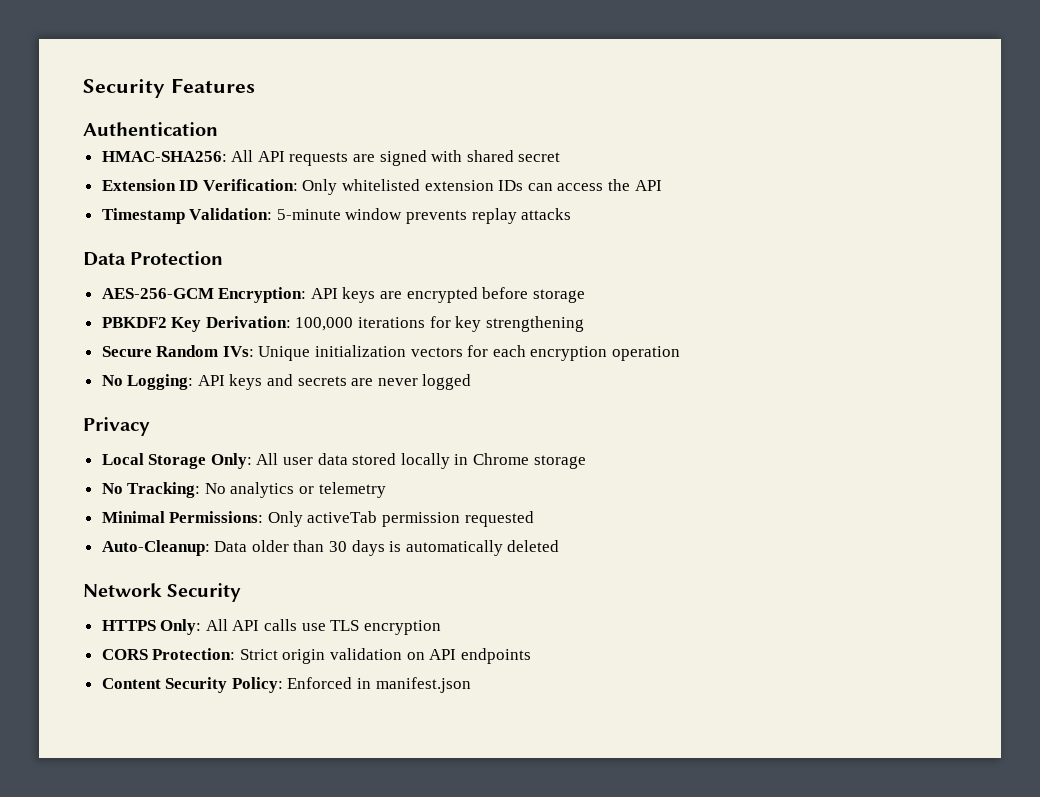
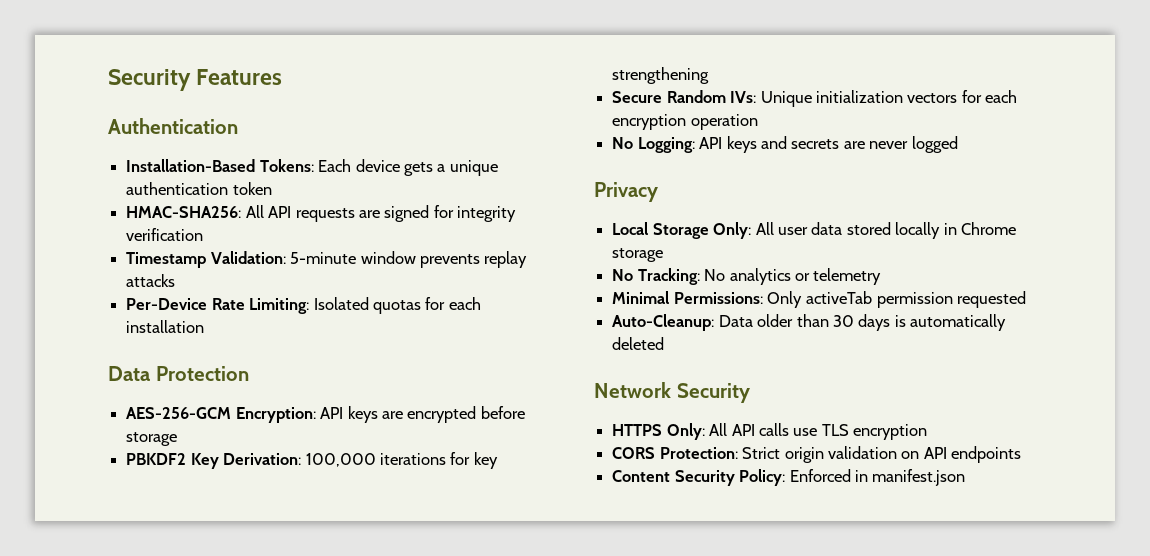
(218, 129) none -> [126,159,498,176] [126,182,272,195] // Installation-Based Tokens: Each device gets a unique authentication token
[431,150,561,162] [101,179,662,195] with shared secret // Extension ID Verification: Only whitelisted extension IDs can access the API -> [433,205,517,222] [126,228,204,241] for integrity verification
(572, 214) none -> [126,297,481,314] [126,320,205,333] // Per-Device Rate Limiting: Isolated quotas for each installation

